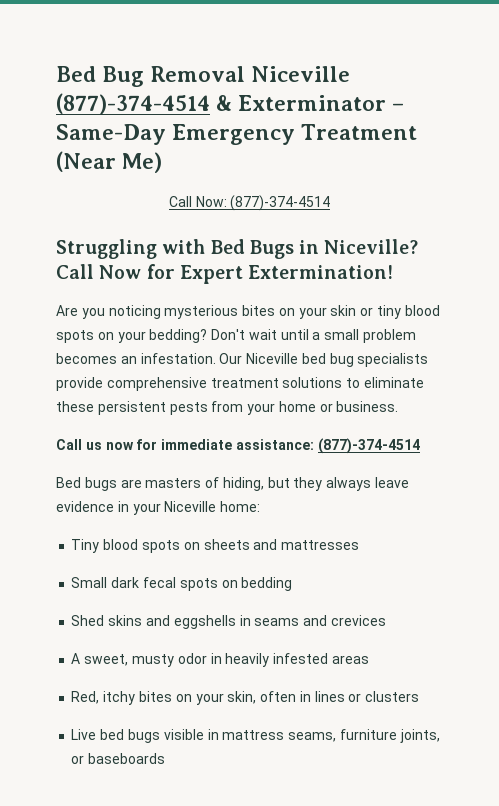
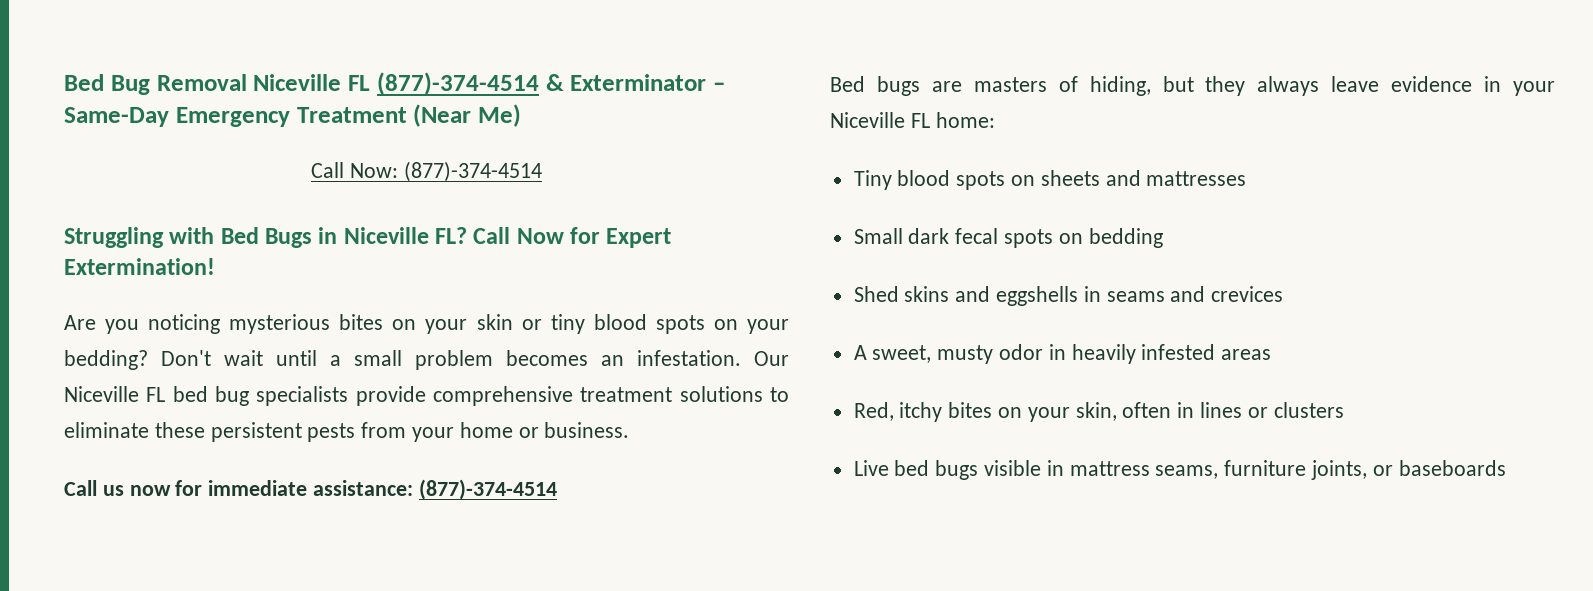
(351, 74) none -> [348,75,370,91] FL
[324,239,419,254] Niceville? -> [343,227,468,244] Niceville FL?
(299, 358) none -> [146,387,166,402] FL
(217, 506) none -> [910,113,930,128] FL

